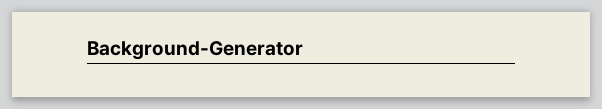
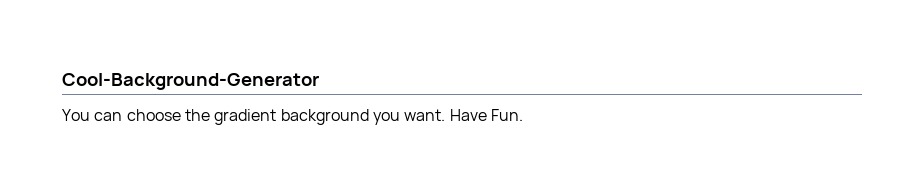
[87,41,303,60] Background-Generator -> [62,73,319,90] [62,109,523,125] Cool-Background-Generator // You can choose the gradient background you want. Have Fun.

